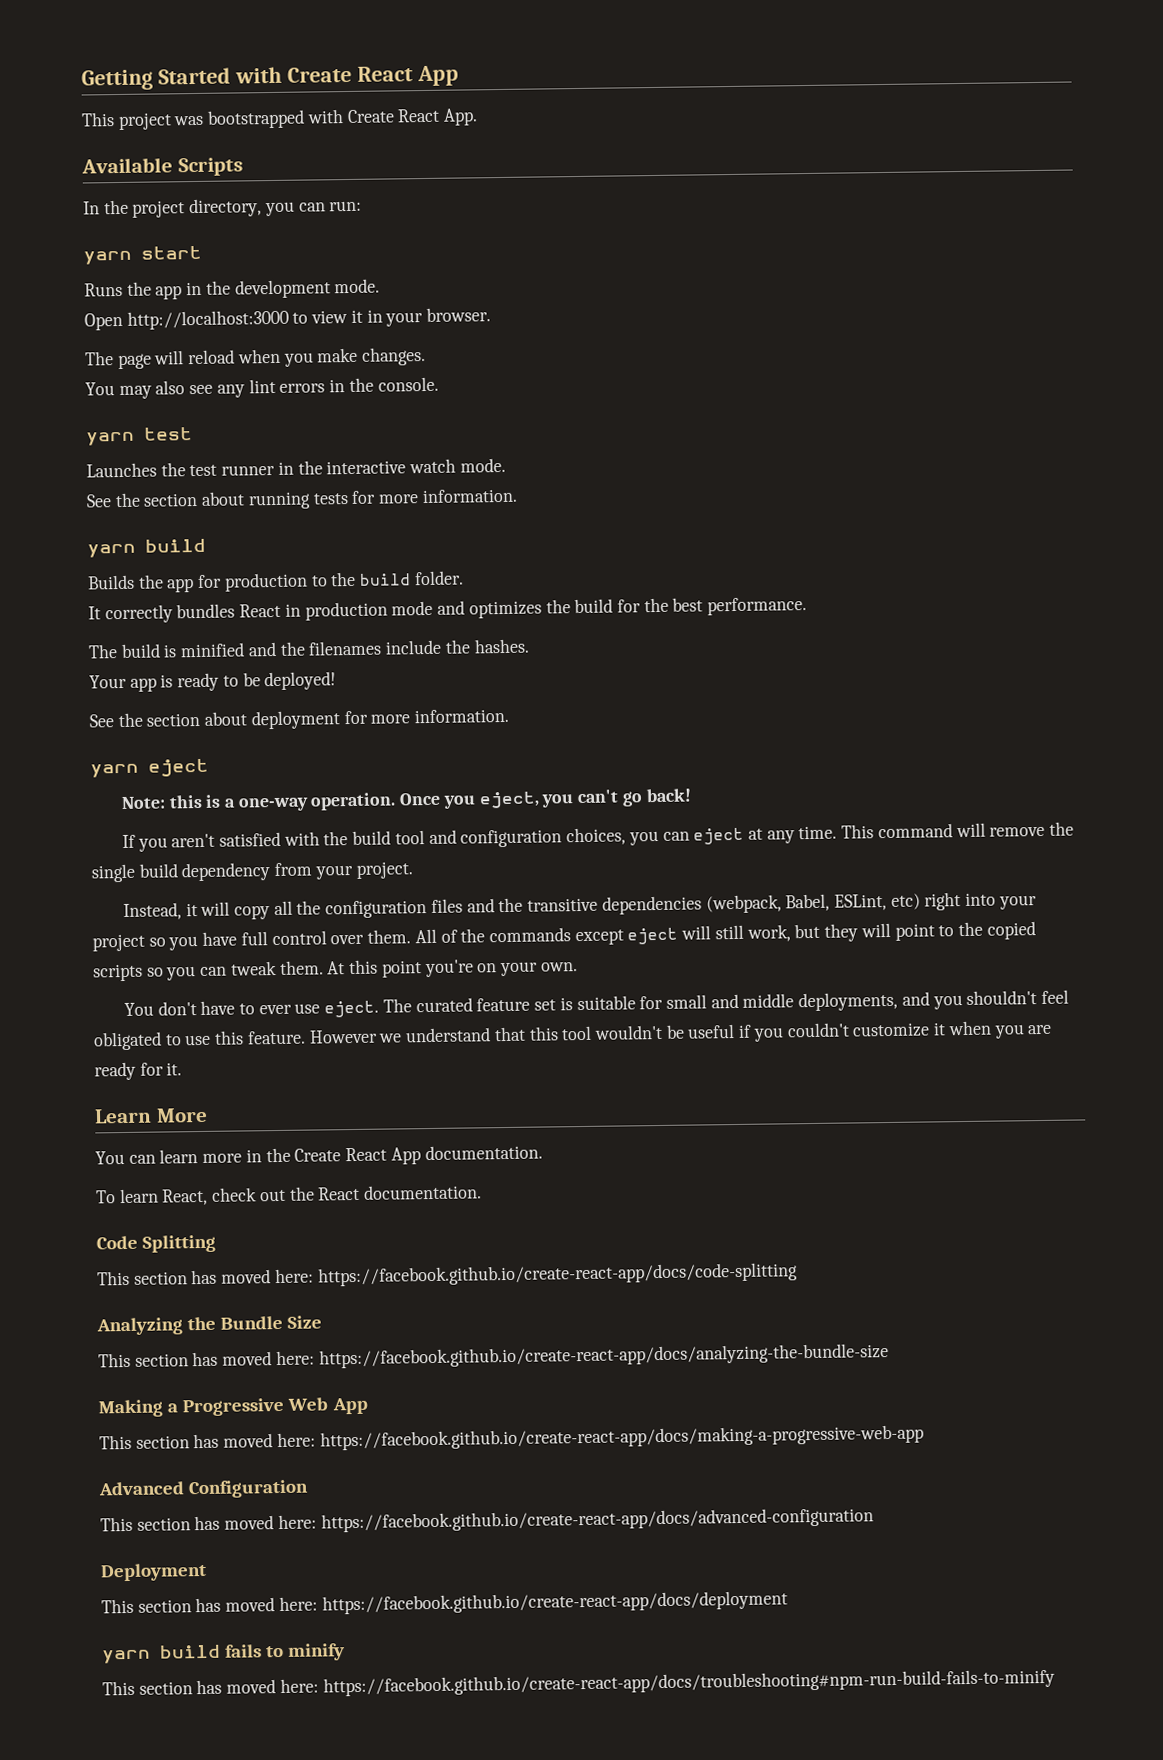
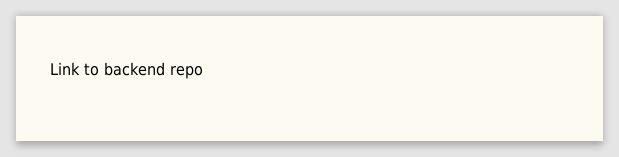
[81,65,459,91] [81,108,479,131] [81,157,243,177] [83,198,363,218] [83,245,202,265] [84,278,381,300] [84,307,492,331] [85,346,427,370] [85,376,439,400] [86,427,193,446] [86,457,506,478] [86,488,518,510] [87,538,206,558] [87,570,464,593] [88,597,808,624] [88,638,530,659] [89,671,337,692] [89,708,510,730] [90,758,209,778] [120,788,691,812] [121,821,1075,852] [91,861,413,883] [122,892,1037,921] [92,921,1036,952] [93,959,578,982] [123,989,1070,1018] [93,1020,1053,1051] [94,1061,183,1081] [94,1107,208,1124] [95,1144,543,1165] [96,1184,483,1206] [96,1234,217,1253] [97,1262,798,1287] [96,1315,323,1336] [98,1343,889,1369] [98,1397,368,1418] [99,1424,924,1451] [98,1479,310,1499] [100,1507,874,1533] [100,1562,207,1582] [101,1590,788,1615] [102,1643,346,1664] [102,1668,1055,1697] Getting Started with Create React App // This project was bootstrapped with Create React App. // Available Scripts // In the project directory, you can run: // yarn start // Runs the app in the development mode. // Open http://localhost:3000 to view it in your browser. // The page will reload when you make changes. // You may also see any lint errors in the console. // yarn test // Launches the test runner in the interactive watch mode. // See the section about running tests for more information. // yarn build // Builds the app for production to the build folder. // It correctly bundles React in production mode and optimizes the build for the best performance. // The build is minified and the filenames include the hashes. // Your app is ready to be deployed! // See the section about deployment for more information. // yarn eject // Note: this is a one-way operation. Once you eject, you can't go back! // If you aren't satisfied with the build tool and configuration choices, you can eject at any time. This command will remove the single build dependency from your project. // Instead, it will copy all the configuration files and the transitive dependencies (webpack, Babel, ESLint, etc) right into your project so you have full control over them. All of the commands except eject will still work, but they will point to the copied scripts so you can tweak them. At this point you're on your own. // You don't have to ever use eject. The curated feature set is suitable for small and middle deployments, and you shouldn't feel obligated to use this feature. However we understand that this tool wouldn't be useful if you couldn't customize it when you are ready for it. // Learn More // You can learn more in the Create React App documentation. // To learn React, check out the React documentation. // Code Splitting // This section has moved here: https://facebook.github.io/create-react-app/docs/code-splitting // Analyzing the Bundle Size // This section has moved here: https://facebook.github.io/create-react-app/docs/analyzing-the-bundle-size // Making a Progressive Web App // This section has moved here: https://facebook.github.io/create-react-app/docs/making-a-progressive-web-app // Advanced Configuration // This section has moved here: https://facebook.github.io/create-react-app/docs/advanced-configuration // Deployment // This section has moved here: https://facebook.github.io/create-react-app/docs/deployment // yarn build fails to minify // This section has moved here: https://facebook.github.io/create-react-app/docs/troubleshooting#npm-run-build-fails-to-minify -> [50,62,203,79] Link to backend repo

